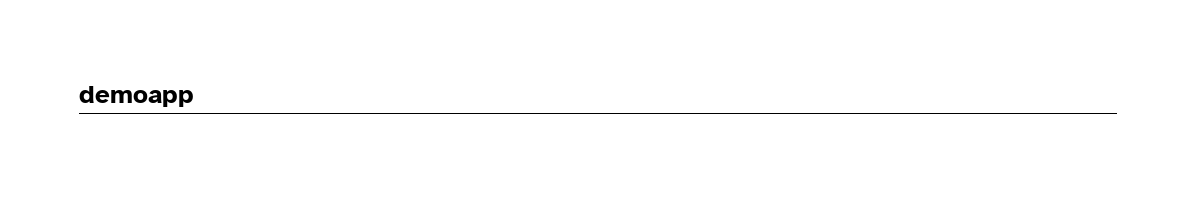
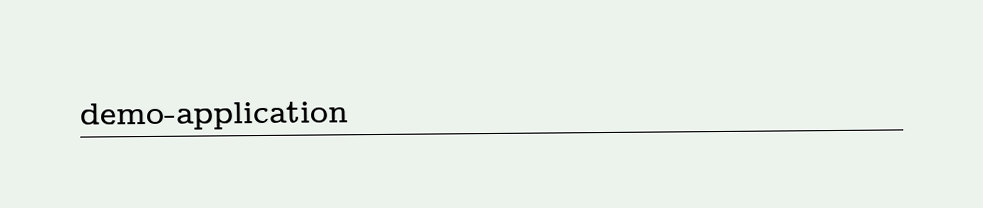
[79,86,194,107] demoapp -> [79,101,349,131] demo-application

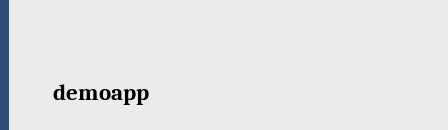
[79,101,349,131] demo-application -> [53,84,149,105] demoapp

